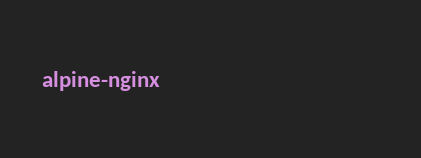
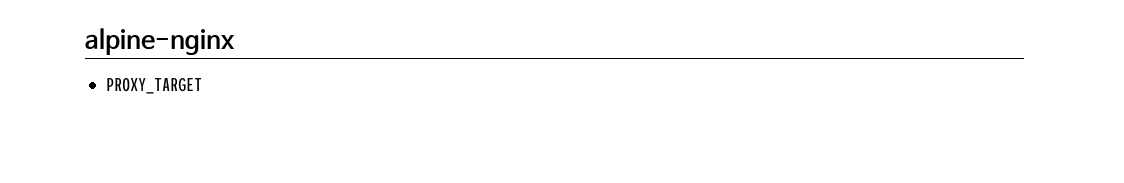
(160, 81) none -> [105,77,202,94] // PROXY_TARGET

